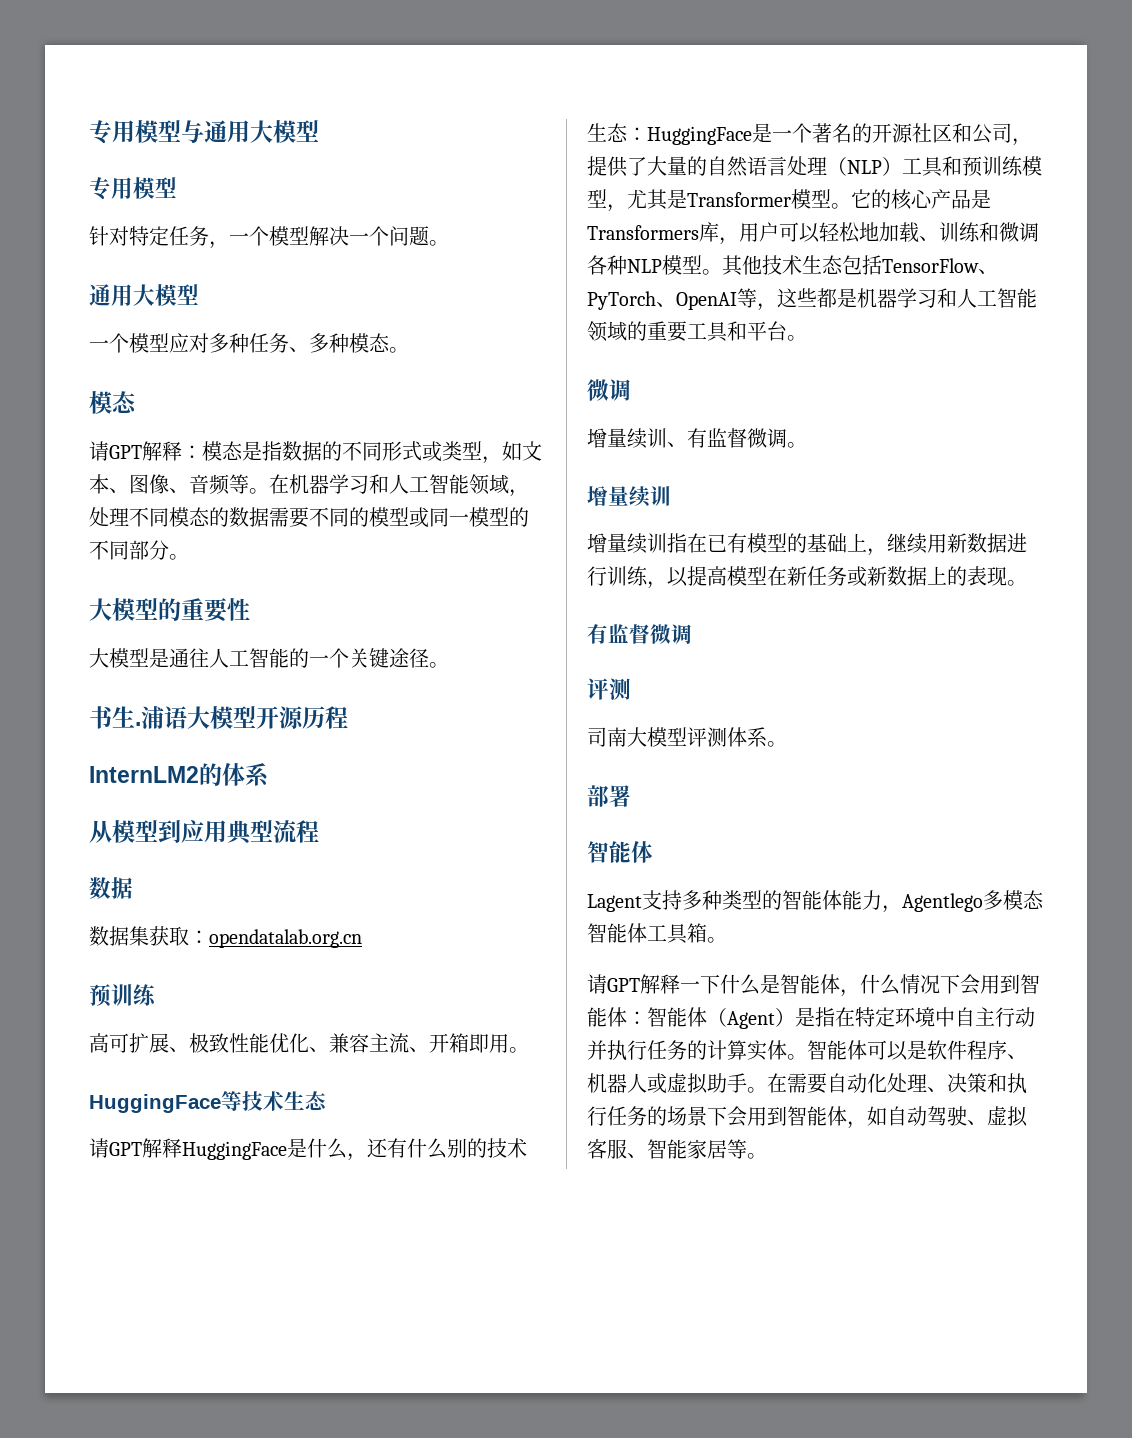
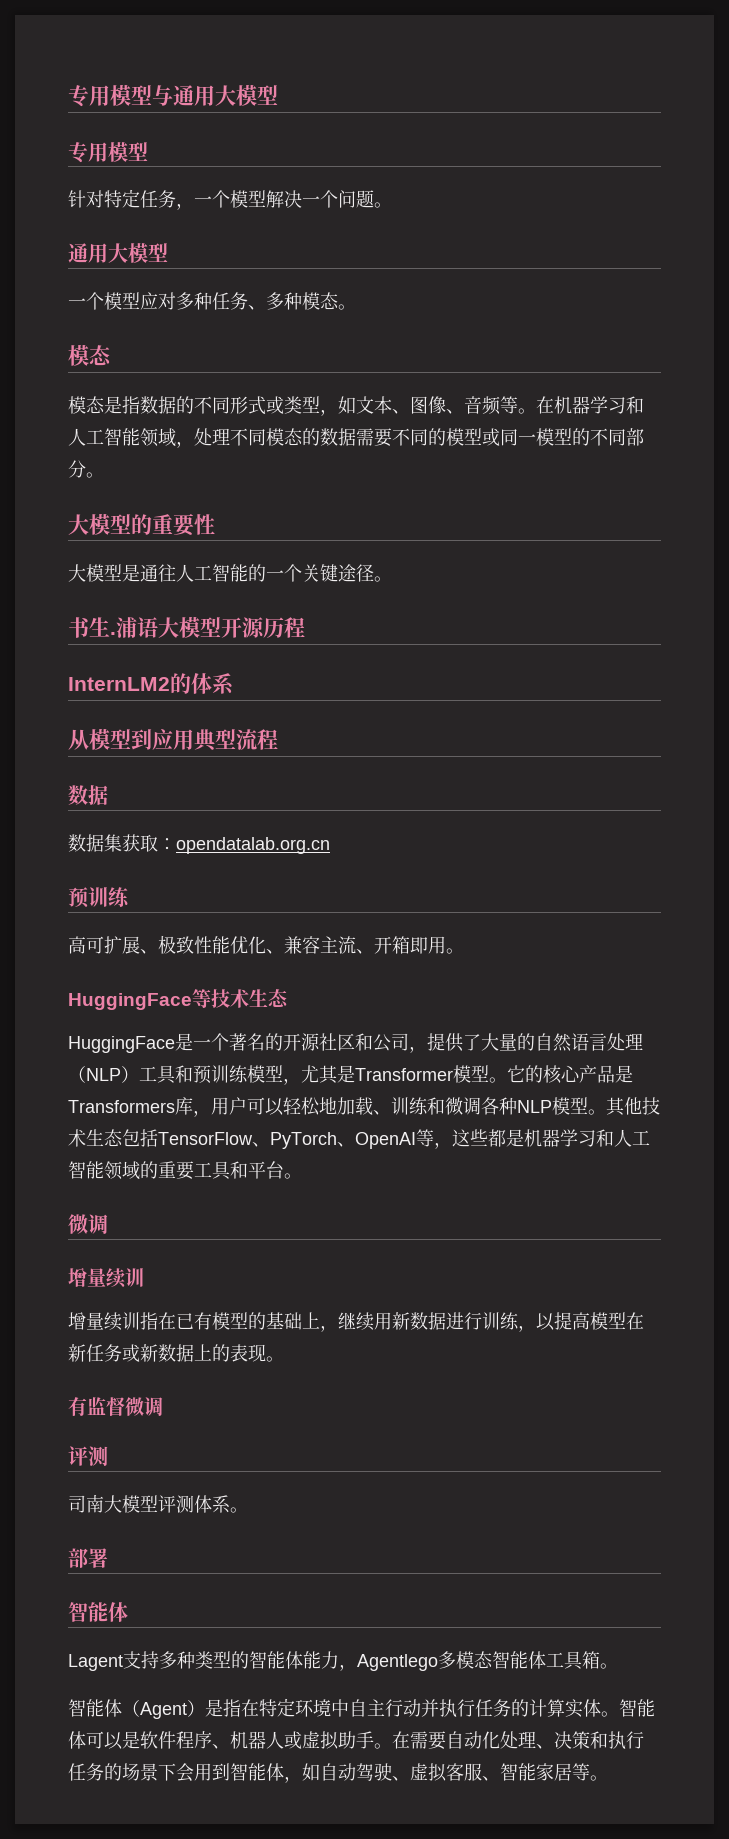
[89,441,202,461] 请GPT解释： -> (112, 355) none
[89,1138,527,1161] [587,123,647,142] 请GPT解释HuggingFace是什么，还有什么别的技术生态： -> (289, 998) none
[587,428,807,449] // 增量续训、有监督微调。 -> (108, 1224) none
[587,974,1040,997] [587,1007,647,1027] 请GPT解释一下什么是智能体，什么情况下会用到智能体： -> (618, 1666) none

